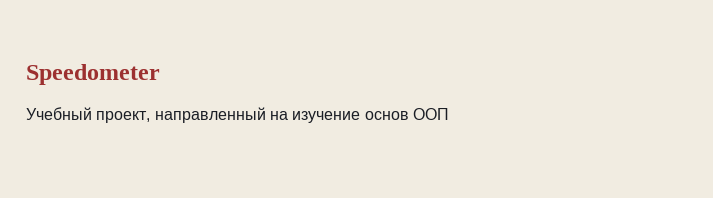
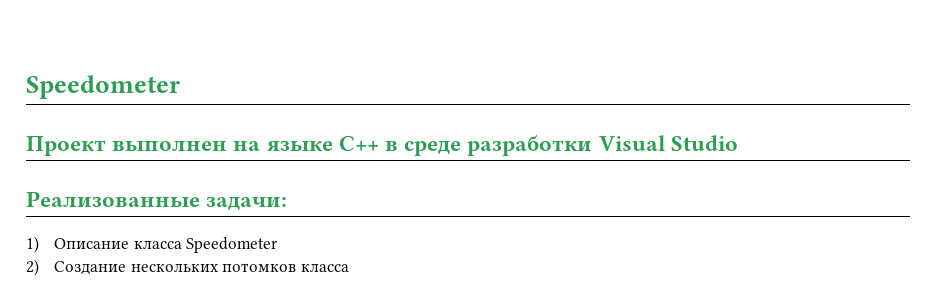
[26,64,160,85] [26,107,449,123] Speedometer // Учебный проект, направленный на изучение основ ООП -> [26,75,181,99] [26,135,738,156] [26,191,288,211] [26,236,279,253] [26,259,350,276] Speedometer // Проект выполнен на языке С++ в среде разработки Visual Studio // Реализованные задачи: // 1) Описание класса Speedometer // 2) Создание нескольких потомков класса

